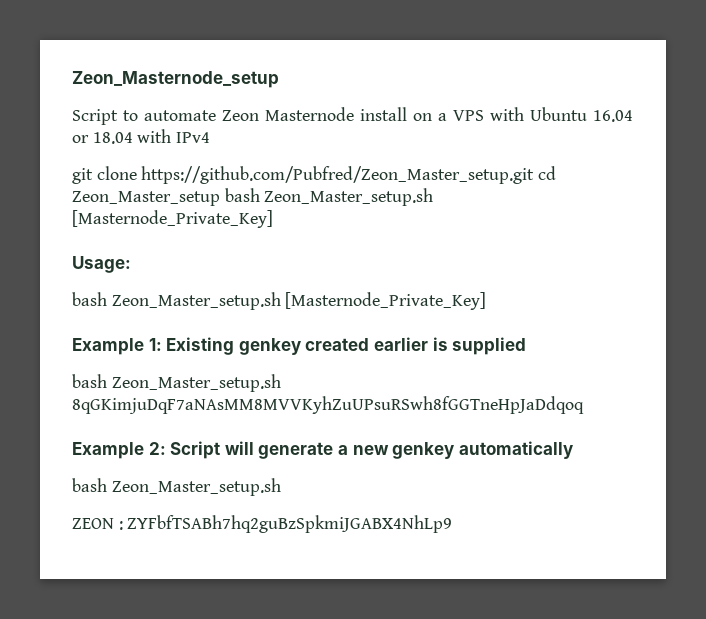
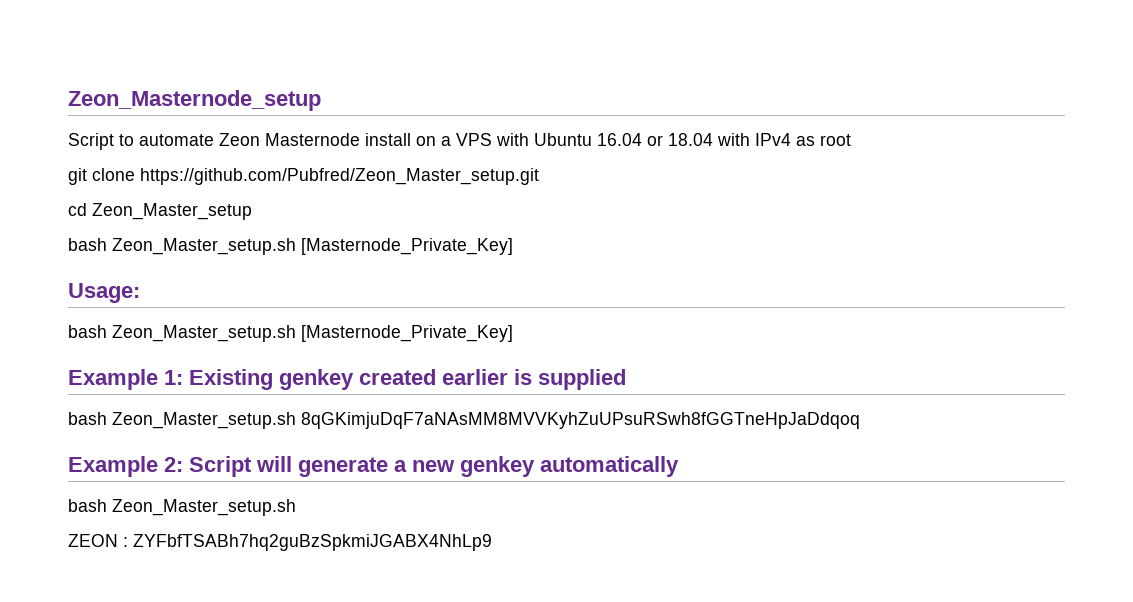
(211, 137) none -> [796,134,851,146] as root
(535, 175) none -> (539, 176) //
(220, 198) none -> (252, 211) //

